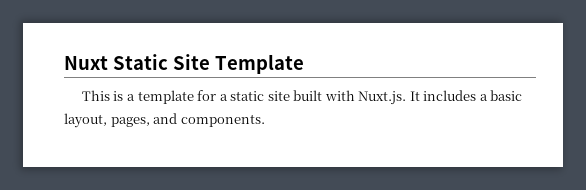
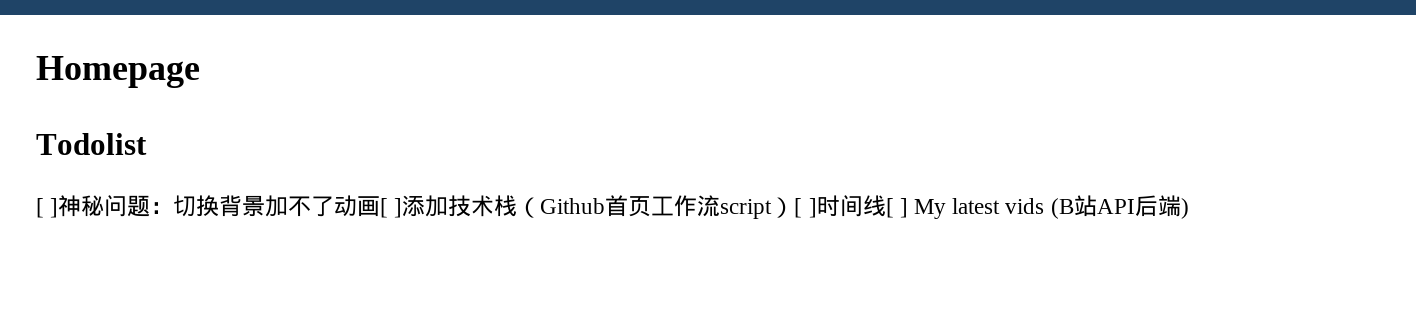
[64,54,304,74] [81,90,523,105] [64,113,265,128] Nuxt Static Site Template // This is a template for a static site built with Nuxt.js. It includes a basic layout, pages, and components. -> [36,56,200,88] [36,133,147,155] [36,195,1189,219] Homepage // Todolist // [ ]神秘问题：切换背景加不了动画[ ]添加技术栈（Github首页工作流script）[ ]时间线[ ] My latest vids (B站API后端)

